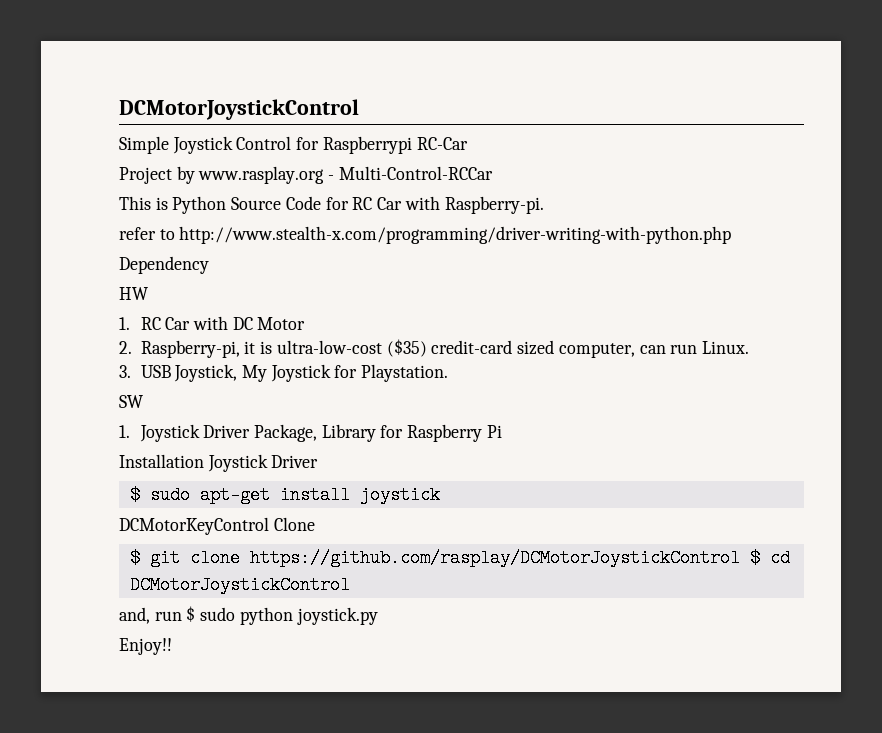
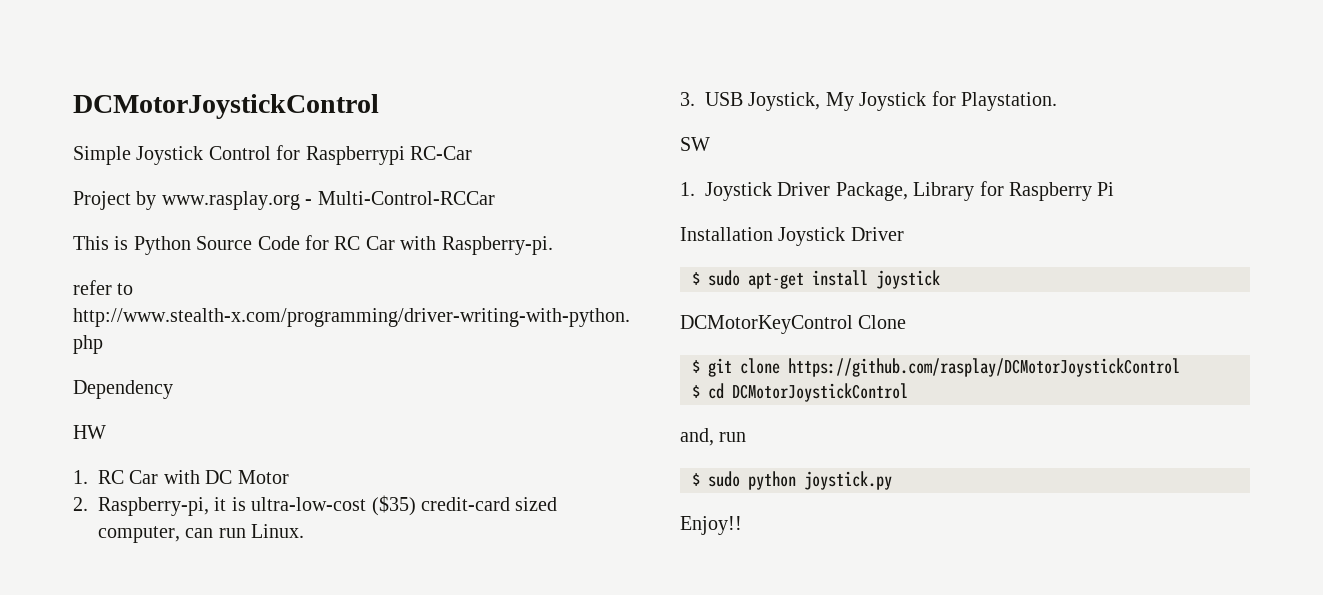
(740, 558) none -> (1180, 367) //
(182, 616) none -> (747, 437) //

